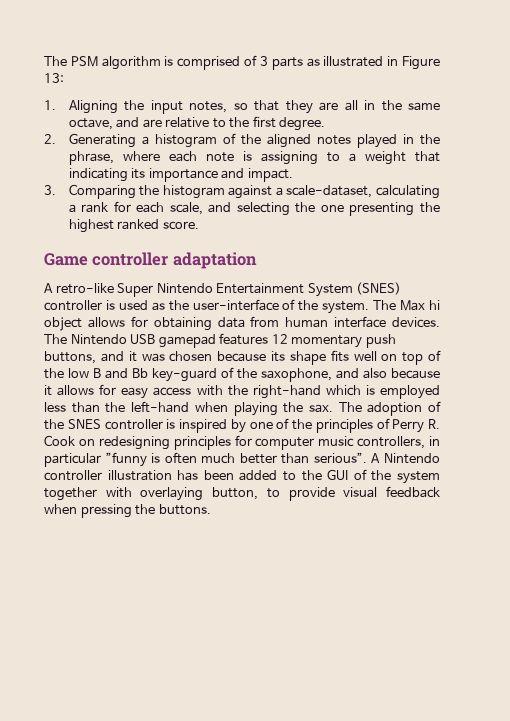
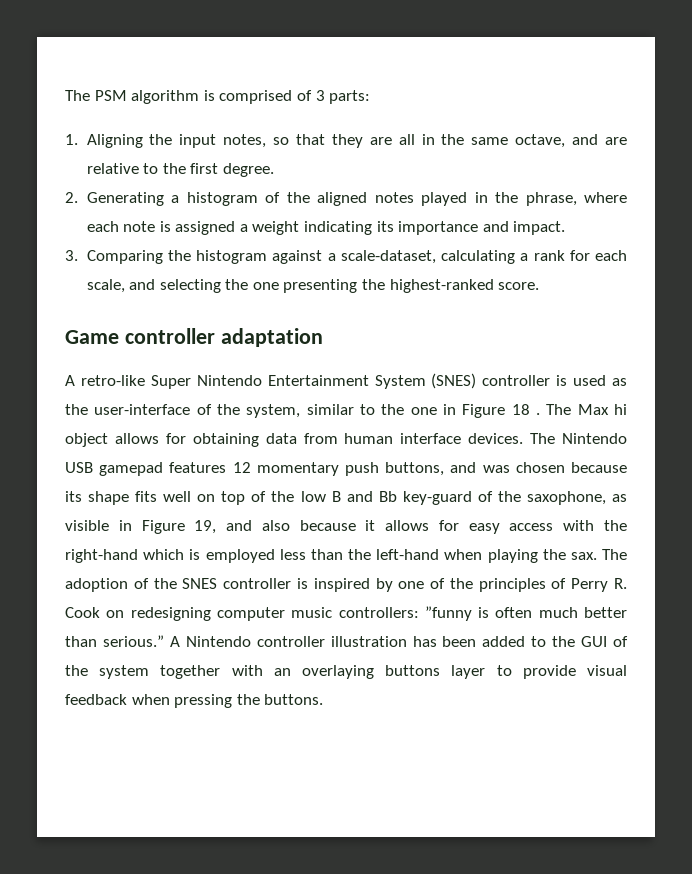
[271,56,440,70] [44,73,64,83] parts as illustrated in Figure 13: -> [329,90,371,104] parts:
[260,151,340,165] assigning to -> [175,221,236,235] assigned
[415,151,440,162] that -> (300, 228) none
[68,219,160,233] highest ranked -> [389,279,494,293] highest-ranked
[322,301,370,314] system. -> [246,404,540,418] system, similar to the one in Figure 18 .
[128,351,137,362] it -> (477, 467) none
(332, 375) none -> [612,494,627,502] [65,520,217,534] as visible in Figure 19,
[173,435,440,450] [44,453,101,467] principles for computer music controllers, in particular -> [216,607,419,621] computer music controllers:
[313,452,367,463] serious”. -> [102,635,164,647] serious.”
[140,487,259,501] overlaying button, -> [273,665,486,679] an overlaying buttons layer

